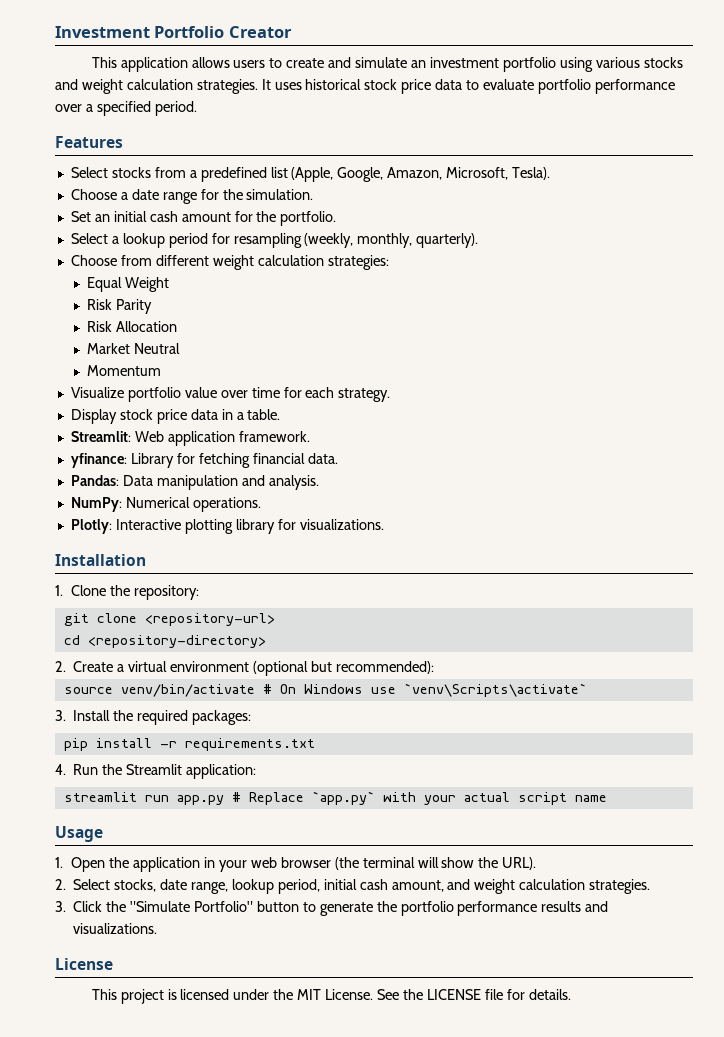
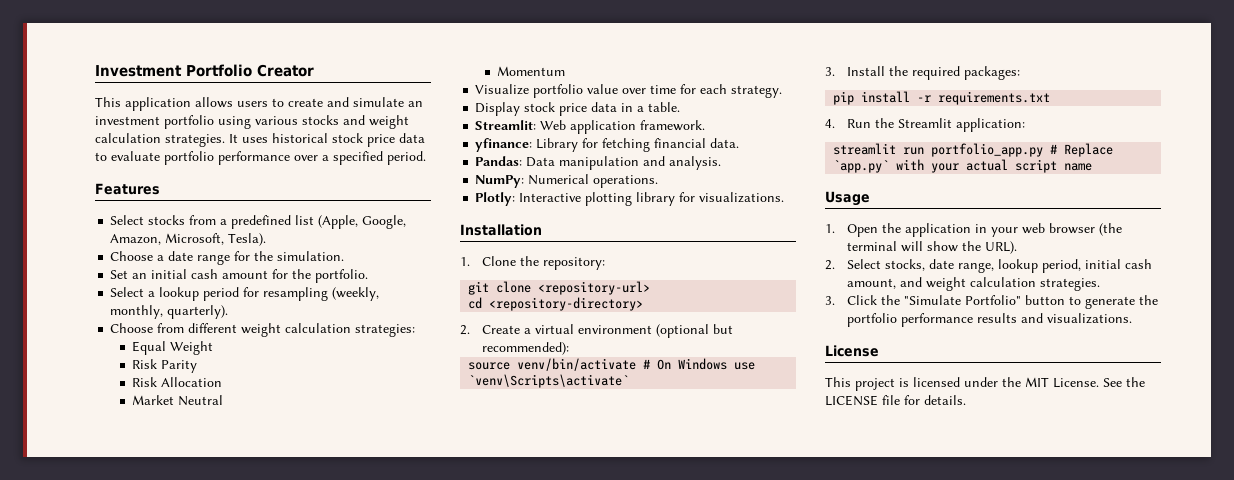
[176,795,224,805] app.py -> [931,143,1044,157] portfolio_app.py

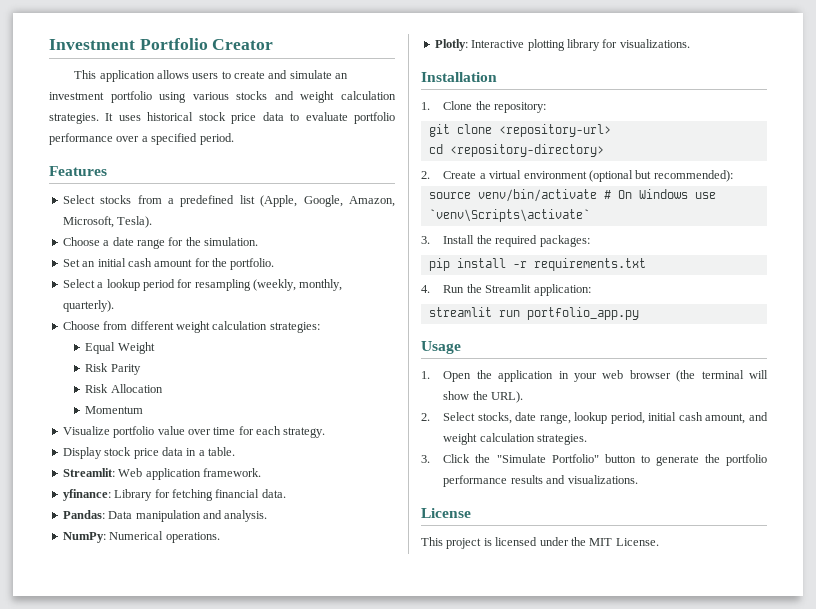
[132,395,224,406] // Market Neutral -> (163, 388) none
[1050,143,1114,157] [833,159,1093,173] # Replace `app.py` with your actual script name -> (639, 313) none
[1103,377,1145,387] [825,395,966,406] See the LICENSE file for details. -> (659, 542) none

